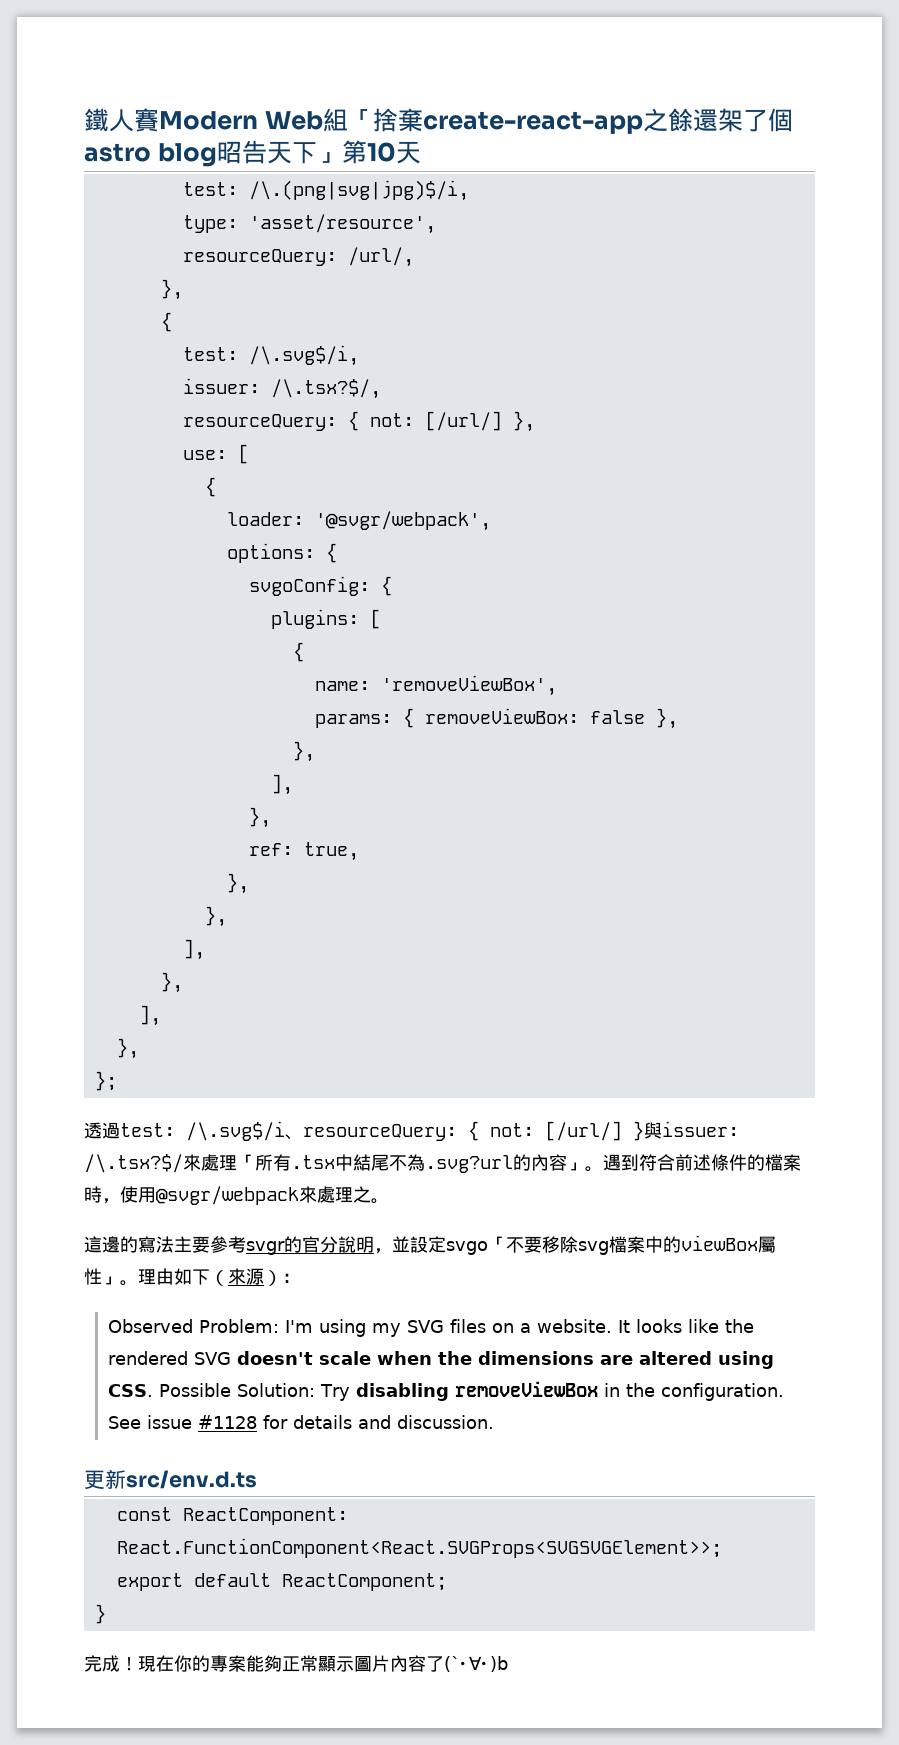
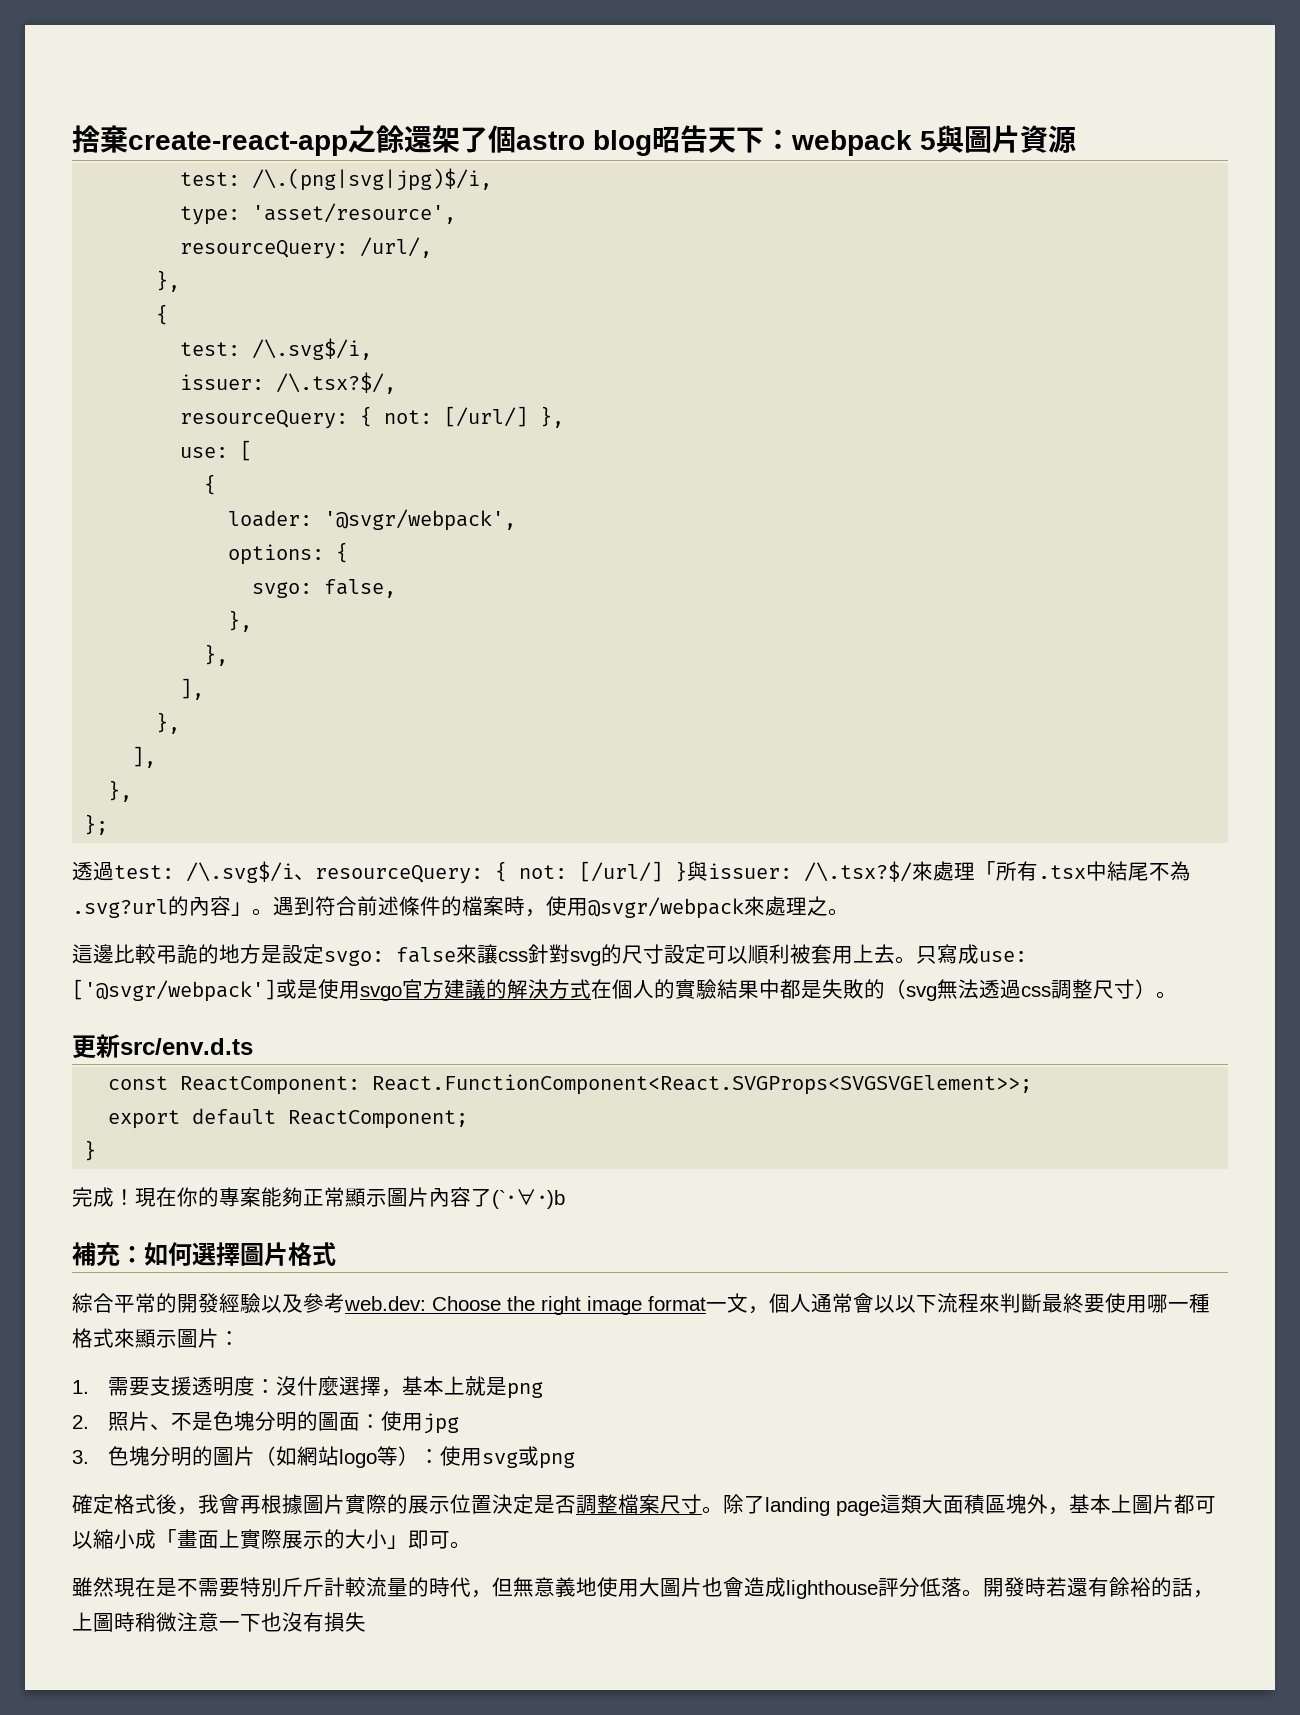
[84,108,373,132] 鐵人賽Modern Web組「 -> (72, 139) none
[316,140,421,164] 」第10天 -> [764,125,1076,156] ：webpack 5與圖片資源
[248,576,392,596] [270,609,381,629] [292,642,304,662] [314,675,557,696] [314,708,678,729] [292,741,315,762] [270,774,293,795] [248,807,271,828] [248,842,359,861] svgoConfig: { // plugins: [ // { // name: 'removeViewBox', // params: { removeViewBox: false }, // }, // ], // }, // ref: true, -> [252,579,397,598] svgo: false,
[120,1235,776,1255] [84,1268,300,1286] [107,1319,754,1337] [107,1351,774,1369] [107,1381,784,1401] [107,1415,494,1429] 的寫法主要參考svgr的官分說明，並設定svgo「不要移除svg檔案中的viewBox屬性」。理由如下（來源）： // Observed Problem: I'm using my SVG files on a website. It looks like the rendered SVG doesn't scale when the dimensions are altered using CSS. Possible Solution: Try disabling removeViewBox in the configuration. See issue #1128 for details and discussion. -> [114,944,1027,966] [72,979,1177,1002] 比較弔詭的地方是設定svgo: false來讓css針對svg的尺寸設定可以順利被套用上去。只寫成use: ['@svgr/webpack']或是使用svgo官方建議的解決方式在個人的實驗結果中都是失敗的（svg無法透過css調整尺寸）。
(508, 1664) none -> [72,1242,336,1266] [72,1293,1210,1315] [72,1328,240,1348] [72,1376,543,1399] [72,1411,459,1434] [72,1446,575,1469] [72,1494,1216,1516] [72,1529,471,1549] [72,1577,1214,1599] [72,1612,366,1632] // 補充：如何選擇圖片格式 // 綜合平常的開發經驗以及參考web.dev: Choose the right image format一文，個人通常會以以下流程來判斷最終要使用哪一種格式來顯示圖片： // 1.需要支援透明度：沒什麼選擇，基本上就是png // 2.照片、不是色塊分明的圖面：使用jpg // 3.色塊分明的圖片（如網站logo等）：使用svg或png // 確定格式後，我會再根據圖片實際的展示位置決定是否調整檔案尺寸。除了landing page這類大面積區塊外，基本上圖片都可以縮小成「畫面上實際展示的大小」即可。 // 雖然現在是不需要特別斤斤計較流量的時代，但無意義地使用大圖片也會造成lighthouse評分低落。開發時若還有餘裕的話，上圖時稍微注意一下也沒有損失

